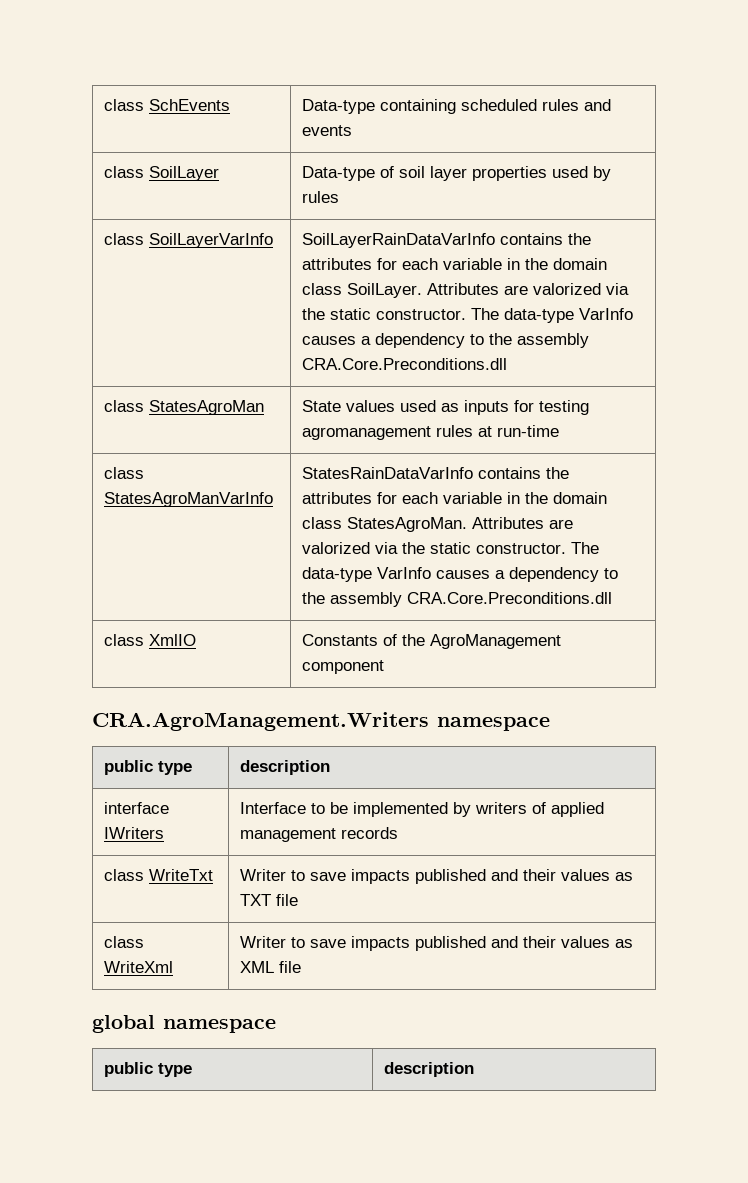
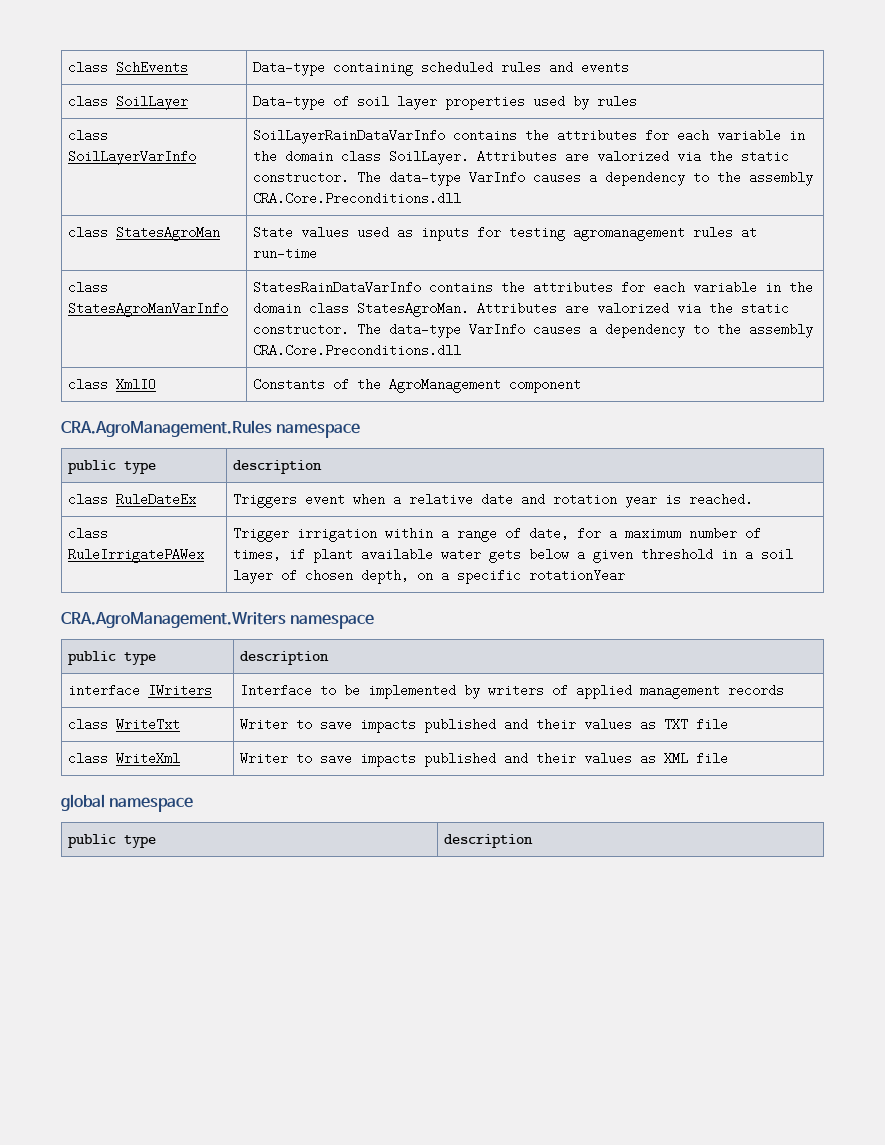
(385, 667) none -> [61,420,361,438] [68,460,157,474] [233,460,323,474] [68,493,197,506] [233,493,754,508] [68,527,109,540] [68,548,205,563] [233,527,762,542] [233,548,794,563] [233,569,626,584] // CRA.AgroManagement.Rules namespace // public type | description // class RuleDateEx | Triggers event when a relative date and rotation year is reached. // class RuleIrrigatePAWex | Trigger irrigation within a range of date, for a maximum number of times, if plant available water gets below a given threshold in a soil layer of chosen depth, on a specific rotationYear

